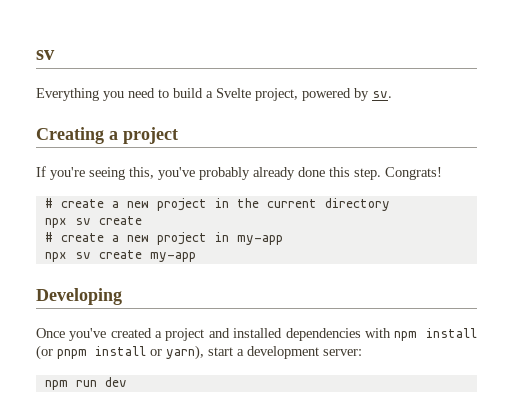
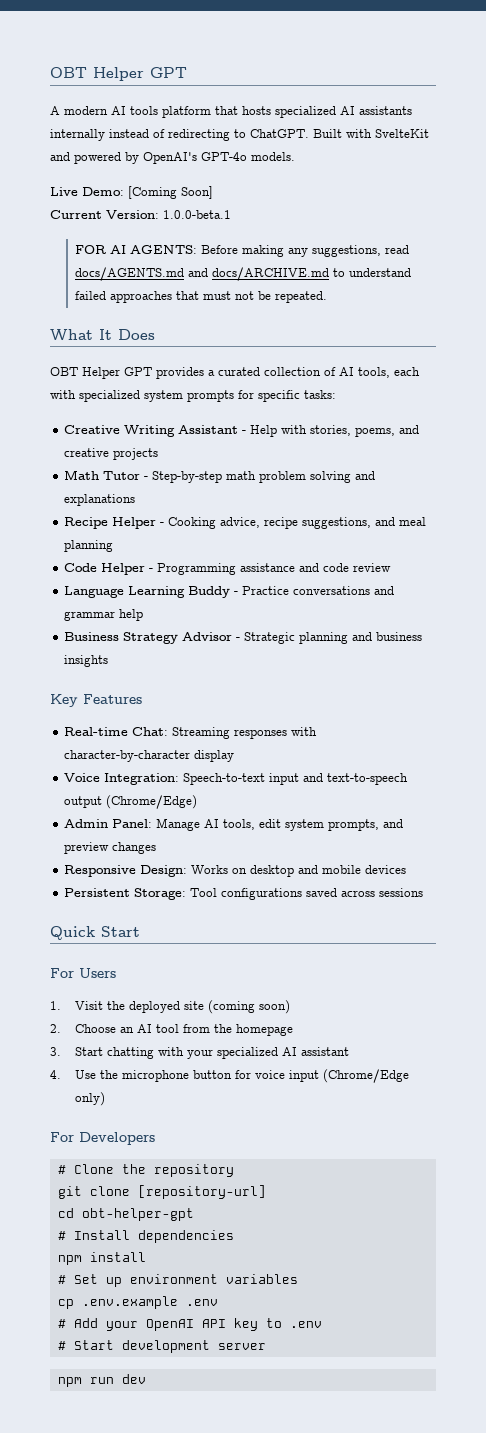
[36,50,55,60] [36,88,392,101] [36,127,178,144] [36,166,442,180] [44,198,390,211] [44,216,142,228] [44,232,283,245] [44,250,196,262] [36,288,122,305] [36,328,478,341] [36,345,362,360] sv // Everything you need to build a Svelte project, powered by sv. // Creating a project // If you're seeing this, you've probably already done this step. Congrats! // # create a new project in the current directory // npx sv create // # create a new project in my-app // npx sv create my-app // Developing // Once you've created a project and installed dependencies with npm install (or pnpm install or yarn), start a development server: -> [50,67,187,81] [50,106,412,118] [50,129,429,141] [50,152,295,164] [50,186,213,199] [50,210,231,219] [74,245,409,257] [74,267,411,281] [74,291,327,303] [50,329,155,341] [50,367,420,379] [50,390,336,402] [64,425,420,437] [64,448,159,460] [64,470,376,483] [64,494,136,506] [64,517,427,529] [64,540,114,552] [64,563,392,575] [64,586,395,598] [64,609,144,621] [64,632,423,644] [64,655,109,667] [50,694,142,707] [64,727,318,739] [64,750,235,762] [64,773,409,785] [64,795,198,809] [64,818,404,831] [64,842,157,854] [64,865,407,877] [64,888,424,900] [50,926,140,940] [50,968,116,978] [50,1000,290,1014] [50,1024,293,1036] [50,1047,349,1059] [50,1069,409,1083] [74,1092,105,1106] [50,1132,155,1145] [57,1164,234,1177] [57,1185,266,1199] [57,1208,194,1221] [57,1230,234,1243] [57,1252,146,1265] [57,1274,298,1287] [57,1296,218,1309] [57,1318,322,1331] [57,1340,266,1353] OBT Helper GPT // A modern AI tools platform that hosts specialized AI assistants internally instead of redirecting to ChatGPT. Built with SvelteKit and powered by OpenAI's GPT-4o models. // Live Demo: [Coming Soon] // Current Version: 1.0.0-beta.1 // FOR AI AGENTS: Before making any suggestions, read docs/AGENTS.md and docs/ARCHIVE.md to understand failed approaches that must not be repeated. // What It Does // OBT Helper GPT provides a curated collection of AI tools, each with specialized system prompts for specific tasks: // Creative Writing Assistant - Help with stories, poems, and creative projects // Math Tutor - Step-by-step math problem solving and explanations // Recipe Helper - Cooking advice, recipe suggestions, and meal planning // Code Helper - Programming assistance and code review // Language Learning Buddy - Practice conversations and grammar help // Business Strategy Advisor - Strategic planning and business insights // Key Features // Real-time Chat: Streaming responses with character-by-character display // Voice Integration: Speech-to-text input and text-to-speech output (Chrome/Edge) // Admin Panel: Manage AI tools, edit system prompts, and preview changes // Responsive Design: Works on desktop and mobile devices // Persistent Storage: Tool configurations saved across sessions // Quick Start // For Users // 1. Visit the deployed site (coming soon) // 2. Choose an AI tool from the homepage // 3. Start chatting with your specialized AI assistant // 4. Use the microphone button for voice input (Chrome/Edge only) // For Developers // # Clone the repository // git clone [repository-url] // cd obt-helper-gpt // # Install dependencies // npm install // # Set up environment variables // cp .env.example .env // # Add your OpenAI API key to .env // # Start development server

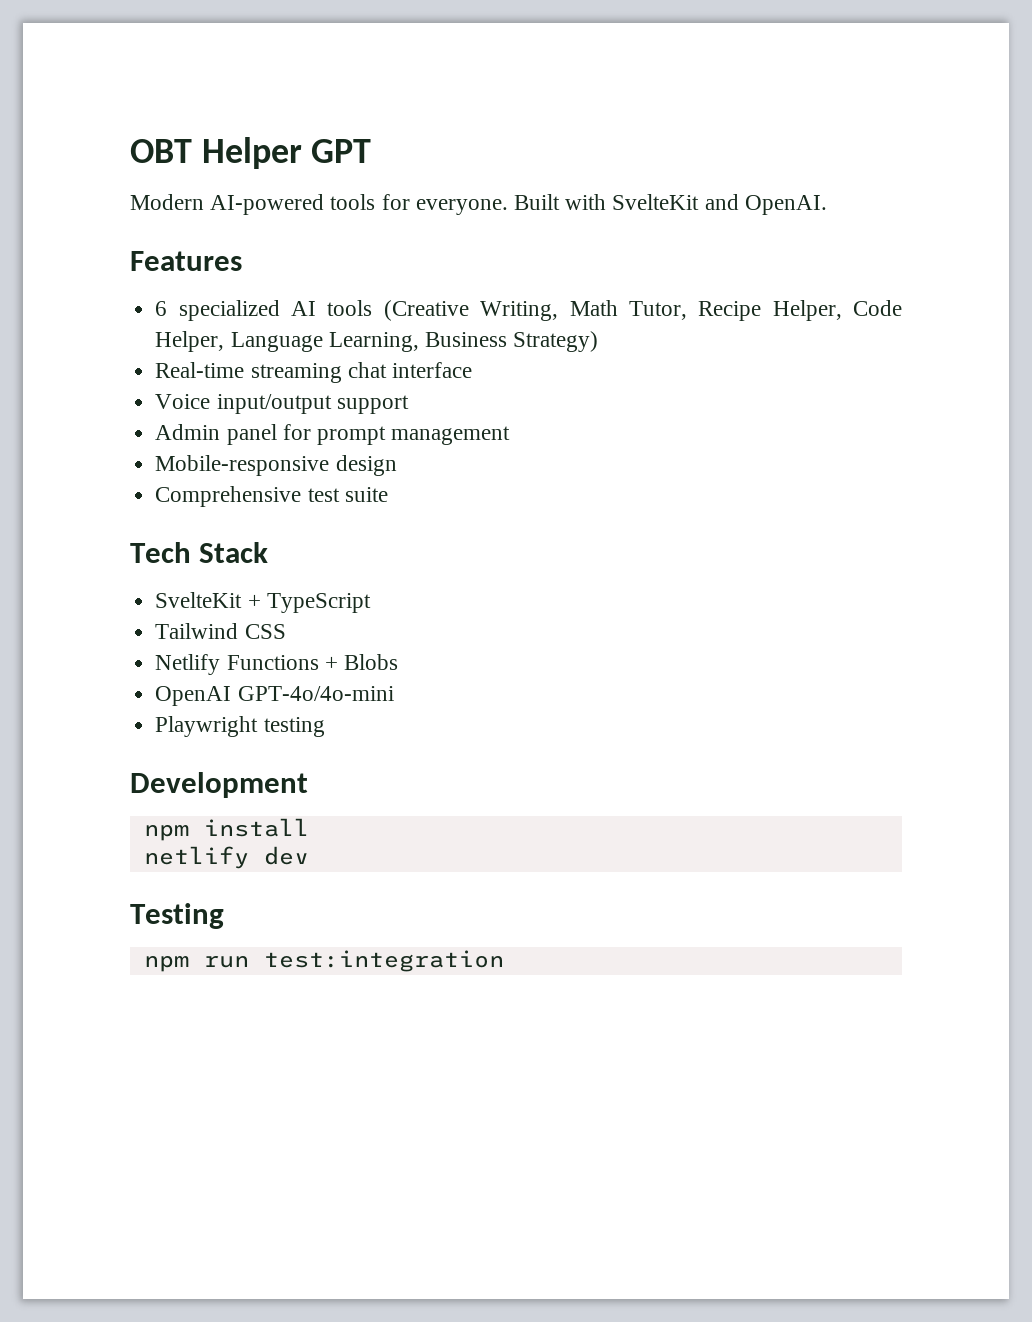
[50,106,412,118] [50,129,429,141] [50,152,295,164] [50,186,213,199] [50,210,231,219] [74,245,409,257] [74,267,411,281] [74,291,327,303] [50,329,155,341] [50,367,420,379] [50,390,336,402] [64,425,420,437] [64,448,159,460] [64,470,376,483] [64,494,136,506] [64,517,427,529] [64,540,114,552] [64,563,392,575] [64,586,395,598] [64,609,144,621] [64,632,423,644] [64,655,109,667] [50,694,142,707] [64,727,318,739] [64,750,235,762] [64,773,409,785] [64,795,198,809] [64,818,404,831] [64,842,157,854] [64,865,407,877] [64,888,424,900] [50,926,140,940] [50,968,116,978] [50,1000,290,1014] [50,1024,293,1036] [50,1047,349,1059] [50,1069,409,1083] [74,1092,105,1106] [50,1132,155,1145] [57,1164,234,1177] [57,1185,266,1199] [57,1208,194,1221] [57,1230,234,1243] [57,1252,146,1265] [57,1274,298,1287] [57,1296,218,1309] [57,1318,322,1331] [57,1340,266,1353] A modern AI tools platform that hosts specialized AI assistants internally instead of redirecting to ChatGPT. Built with SvelteKit and powered by OpenAI's GPT-4o models. // Live Demo: [Coming Soon] // Current Version: 1.0.0-beta.1 // FOR AI AGENTS: Before making any suggestions, read docs/AGENTS.md and docs/ARCHIVE.md to understand failed approaches that must not be repeated. // What It Does // OBT Helper GPT provides a curated collection of AI tools, each with specialized system prompts for specific tasks: // Creative Writing Assistant - Help with stories, poems, and creative projects // Math Tutor - Step-by-step math problem solving and explanations // Recipe Helper - Cooking advice, recipe suggestions, and meal planning // Code Helper - Programming assistance and code review // Language Learning Buddy - Practice conversations and grammar help // Business Strategy Advisor - Strategic planning and business insights // Key Features // Real-time Chat: Streaming responses with character-by-character display // Voice Integration: Speech-to-text input and text-to-speech output (Chrome/Edge) // Admin Panel: Manage AI tools, edit system prompts, and preview changes // Responsive Design: Works on desktop and mobile devices // Persistent Storage: Tool configurations saved across sessions // Quick Start // For Users // 1. Visit the deployed site (coming soon) // 2. Choose an AI tool from the homepage // 3. Start chatting with your specialized AI assistant // 4. Use the microphone button for voice input (Chrome/Edge only) // For Developers // # Clone the repository // git clone [repository-url] // cd obt-helper-gpt // # Install dependencies // npm install // # Set up environment variables // cp .env.example .env // # Add your OpenAI API key to .env // # Start development server -> [130,194,827,215] [130,251,242,271] [155,300,903,321] [155,331,599,352] [155,362,472,383] [155,394,409,414] [155,424,511,445] [155,455,397,476] [155,486,388,507] [130,542,269,563] [155,592,371,613] [155,623,286,639] [155,654,398,675] [155,686,394,706] [155,716,325,737] [130,772,308,798] [143,818,309,841] [143,846,309,869] [130,903,224,929] Modern AI-powered tools for everyone. Built with SvelteKit and OpenAI. // Features // 6 specialized AI tools (Creative Writing, Math Tutor, Recipe Helper, Code Helper, Language Learning, Business Strategy) // Real-time streaming chat interface // Voice input/output support // Admin panel for prompt management // Mobile-responsive design // Comprehensive test suite // Tech Stack // SvelteKit + TypeScript // Tailwind CSS // Netlify Functions + Blobs // OpenAI GPT-4o/4o-mini // Playwright testing // Development // npm install // netlify dev // Testing
[121,1374,146,1384] dev -> [263,950,504,972] test:integration

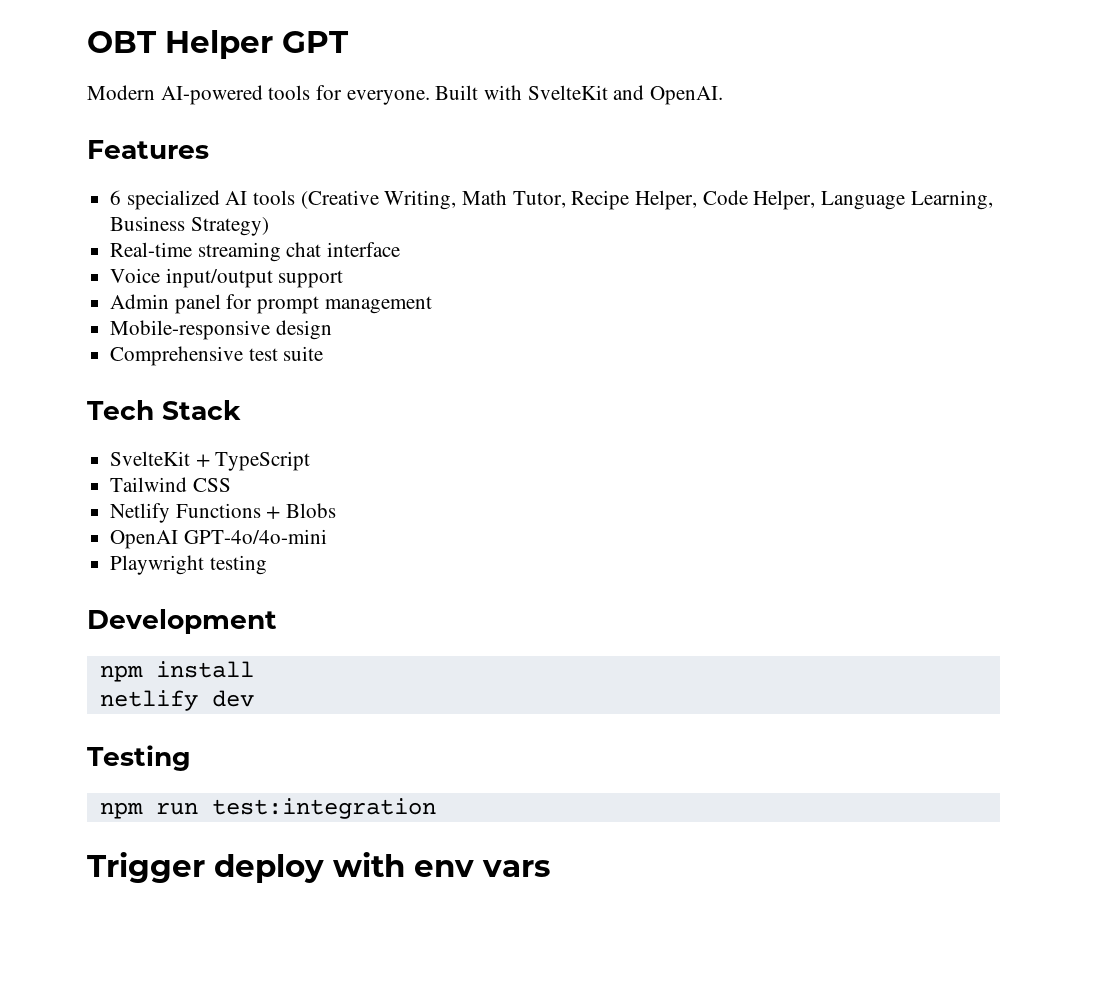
(504, 961) none -> [87,852,550,883] // Trigger deploy with env vars

